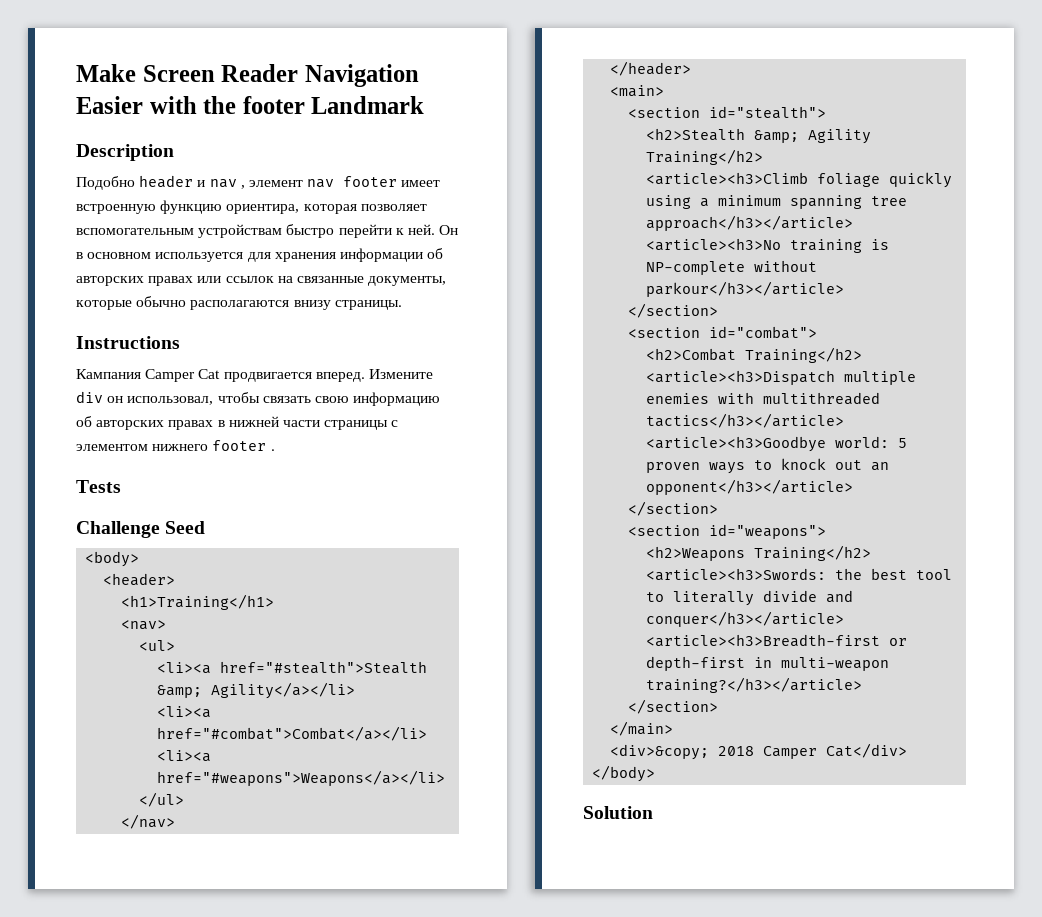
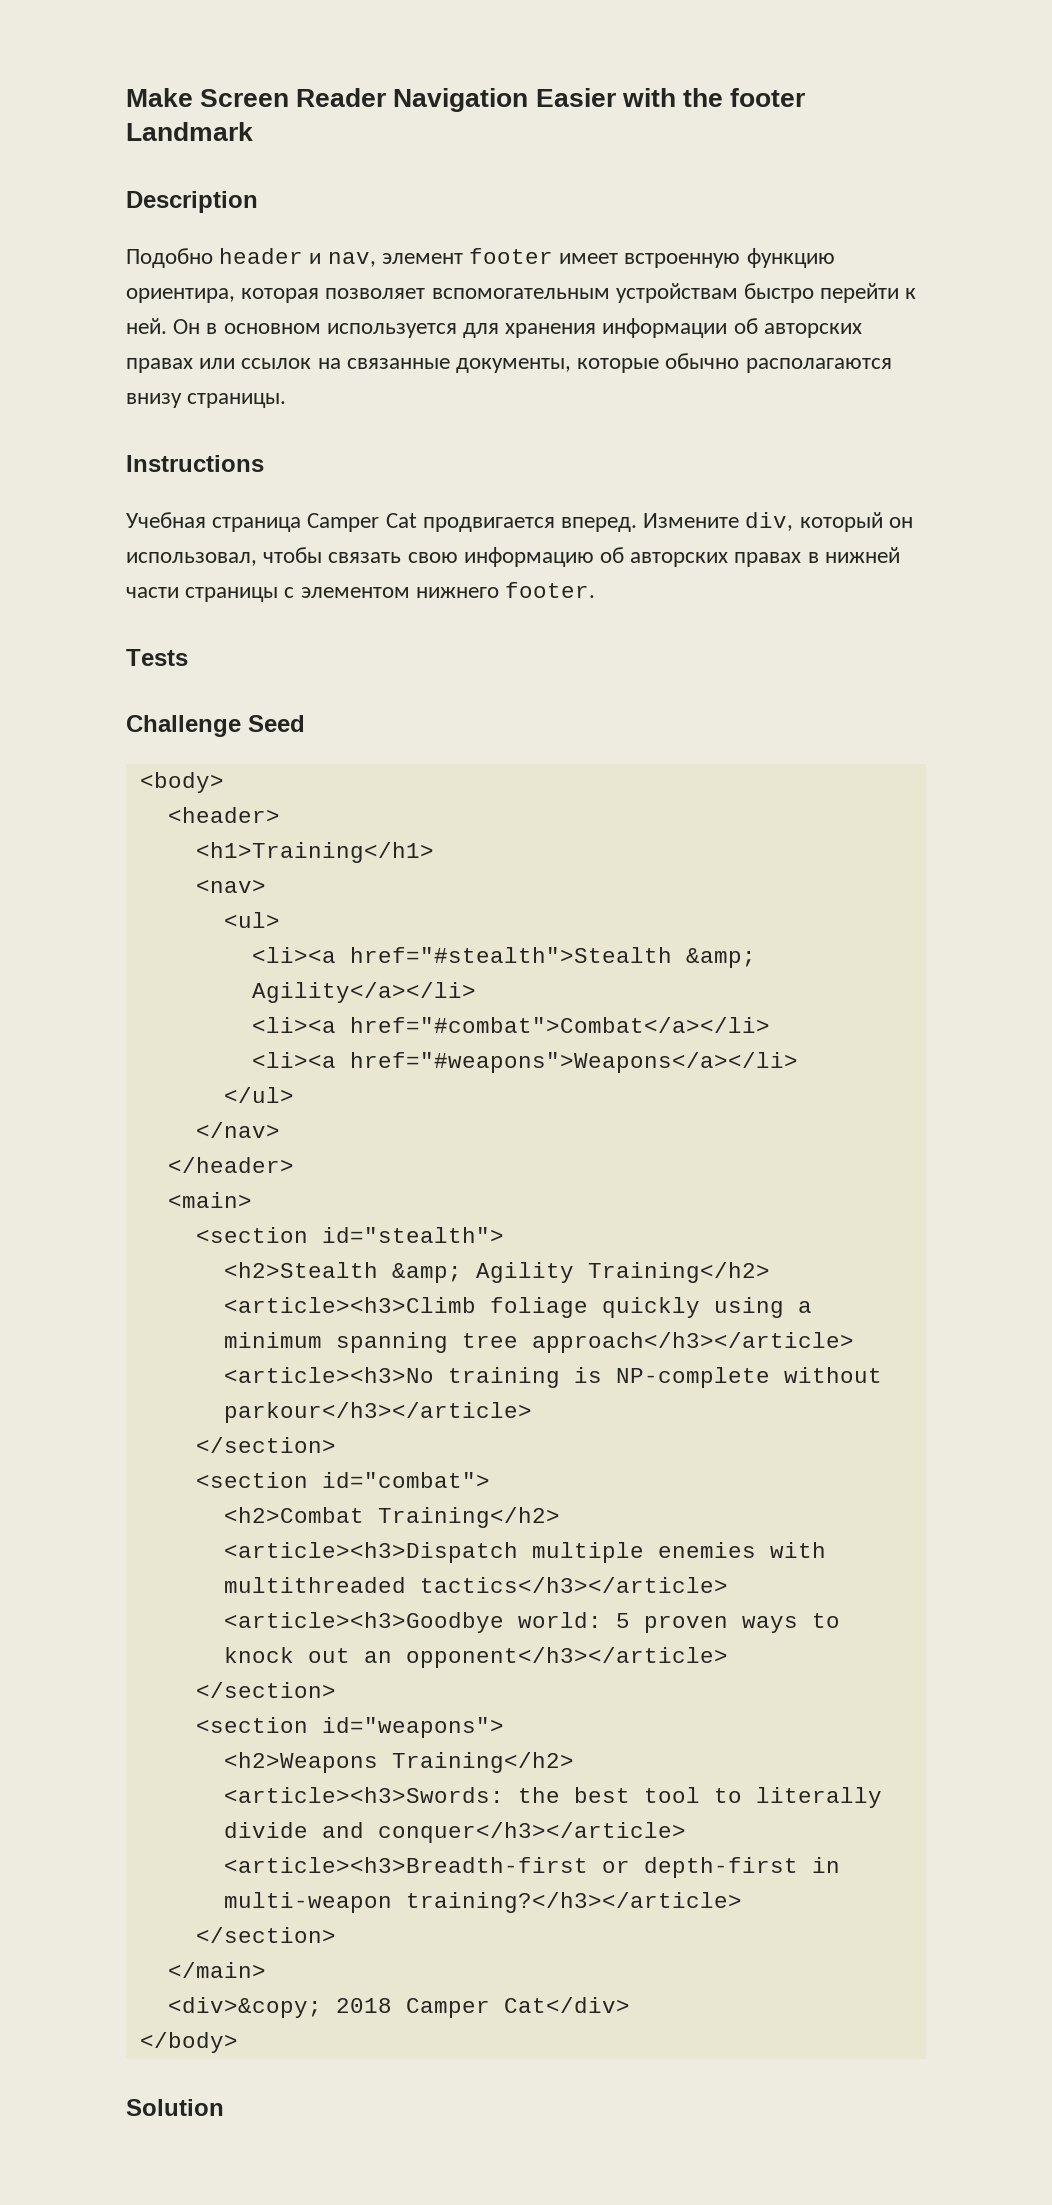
[209,179,335,189] nav , элемент nav -> [327,252,463,267] nav, элемент
[76,369,141,379] Кампания -> [126,512,302,532] Учебная страница
[76,391,103,403] div -> [745,512,883,532] div, который
[212,440,275,451] footer . -> [505,582,596,598] footer.

